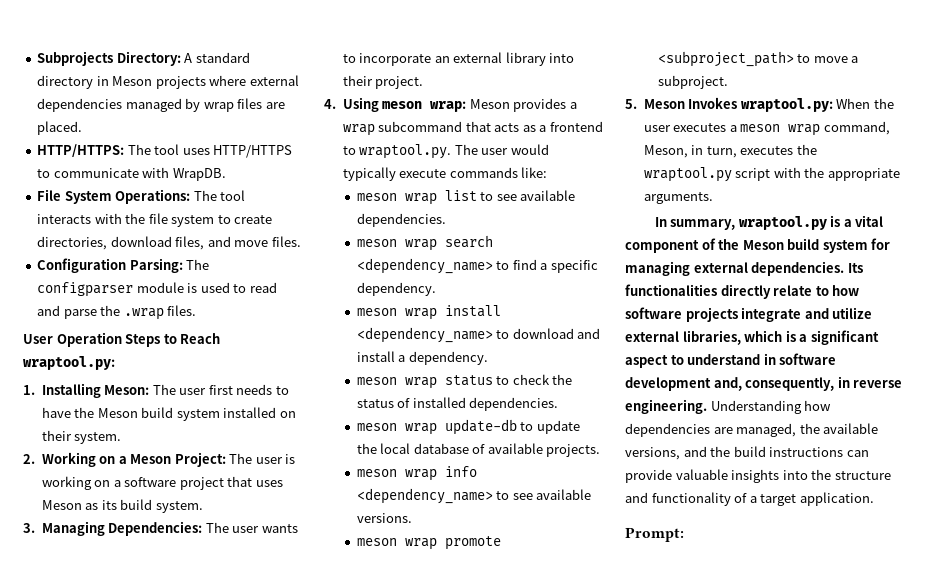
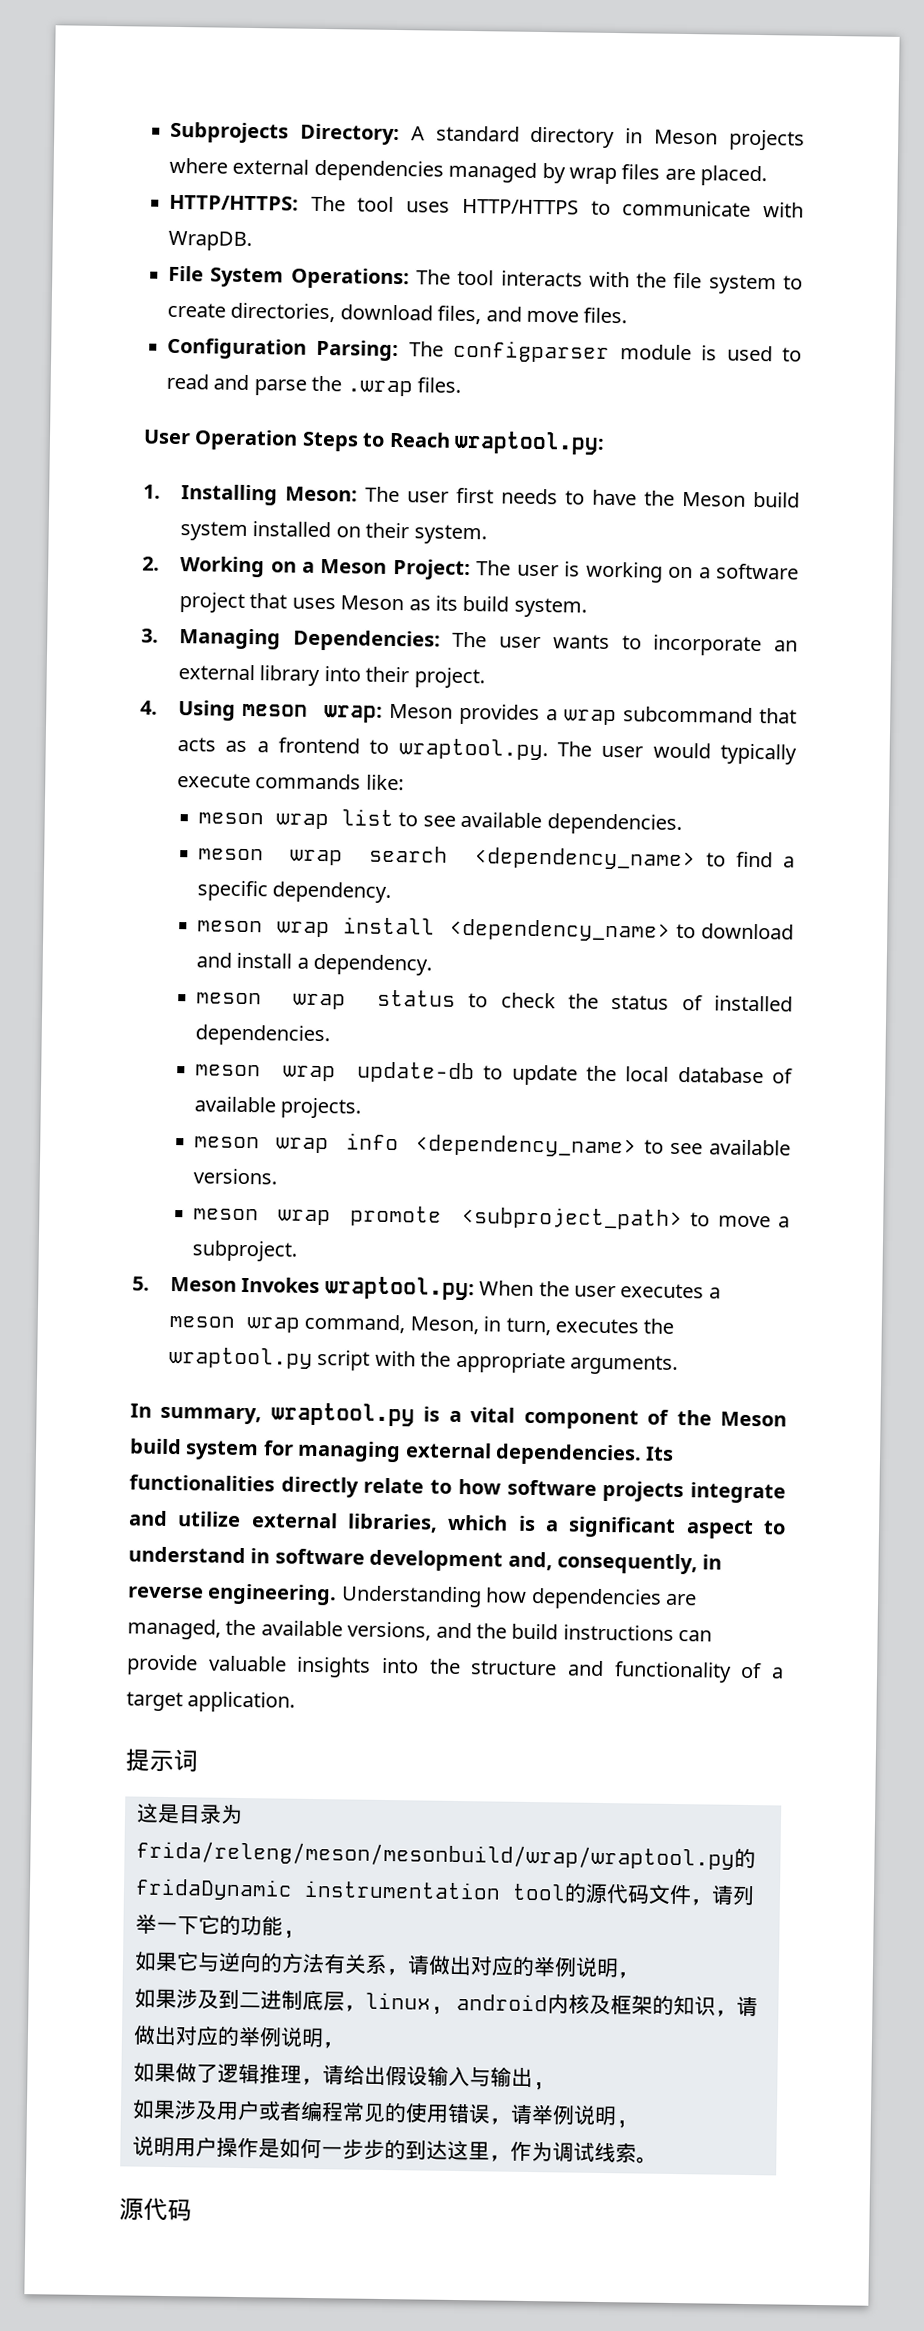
[625,527,684,542] Prompt: -> [125,1748,198,1773] [136,1802,243,1825] [136,1840,756,1870] [135,1878,755,1906] [135,1913,296,1939] [134,1951,639,1979] [134,1988,758,2017] [133,2025,344,2049] [133,2062,546,2091] [132,2099,629,2129] [132,2135,658,2164] [119,2197,192,2222] 提示词 // 这是目录为frida/releng/meson/mesonbuild/wrap/wraptool.py的fridaDynamic instrumentation tool的源代码文件，请列举一下它的功能, // 如果它与逆向的方法有关系，请做出对应的举例说明， // 如果涉及到二进制底层，linux, android内核及框架的知识，请做出对应的举例说明， // 如果做了逻辑推理，请给出假设输入与输出, // 如果涉及用户或者编程常见的使用错误，请举例说明, // 说明用户操作是如何一步步的到达这里，作为调试线索。 // 源代码

